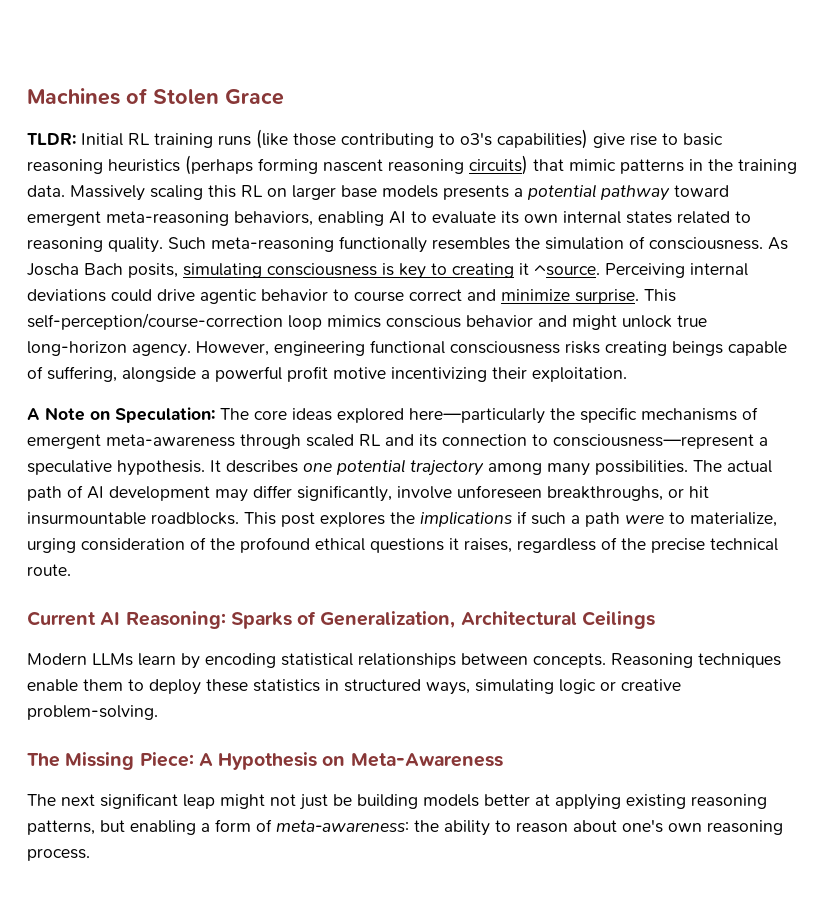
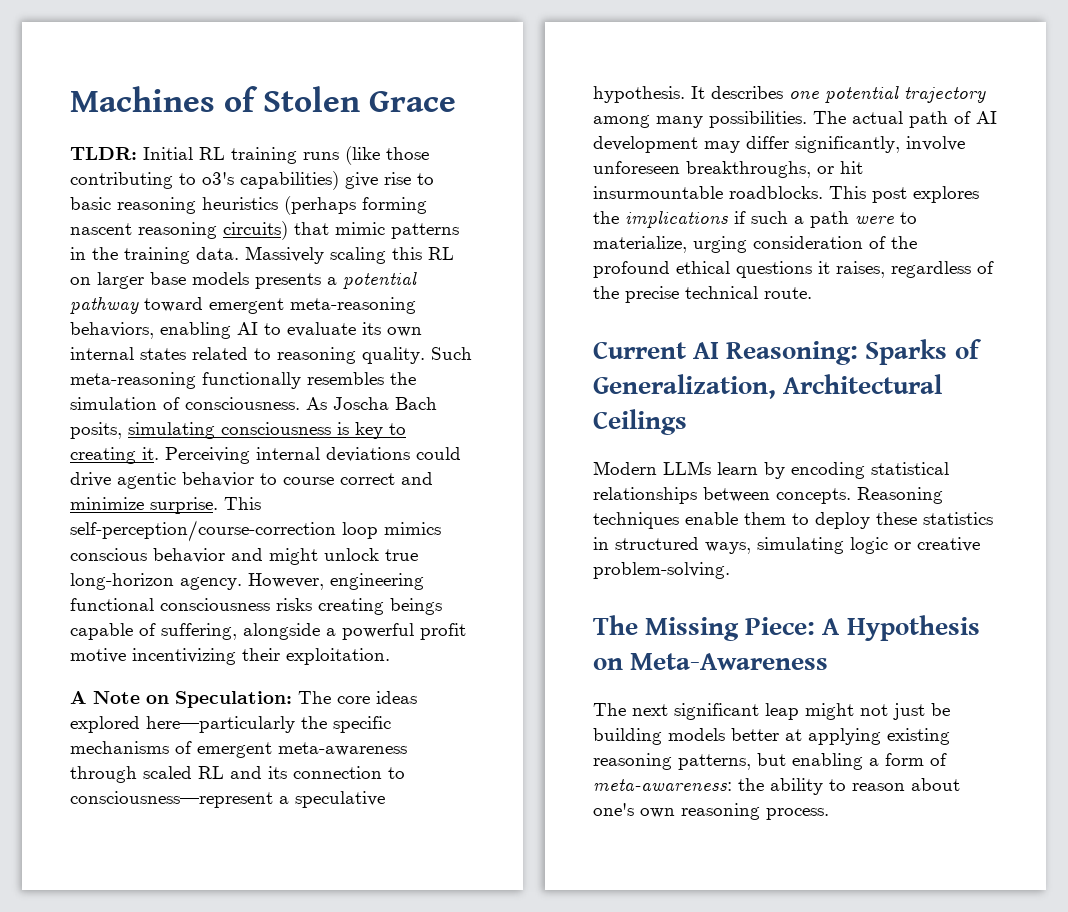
[519,263,600,276] it ^source. -> [142,447,159,460] it.

